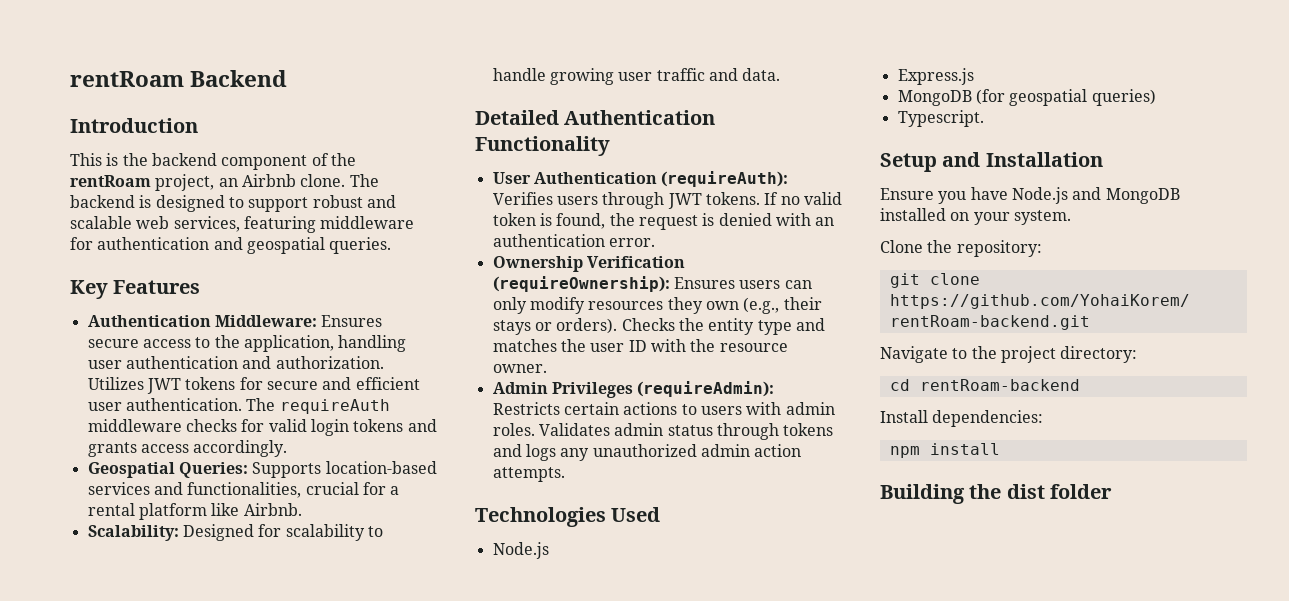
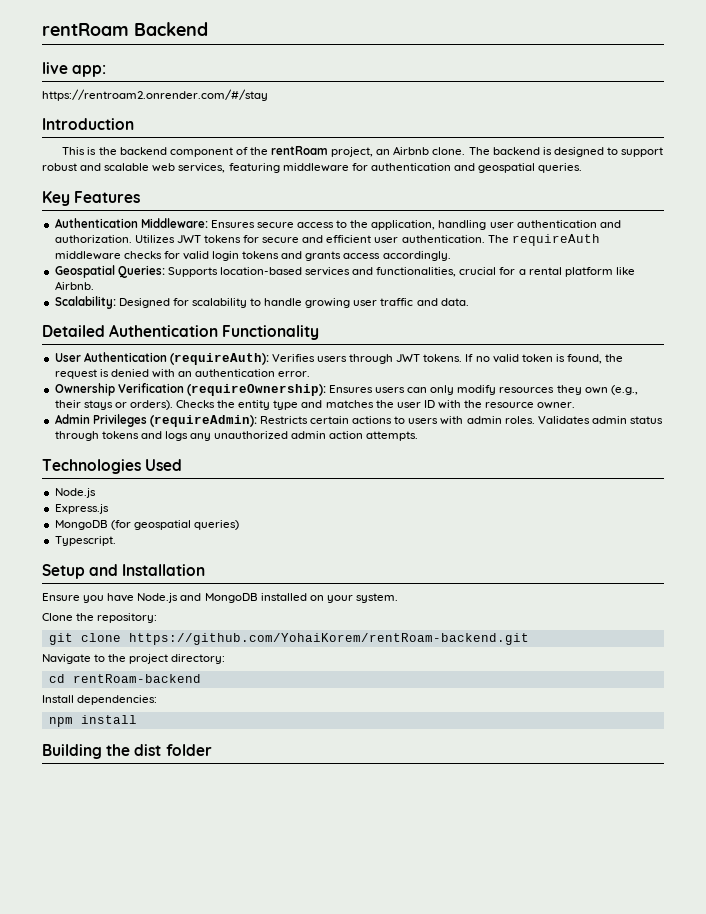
(288, 78) none -> [42,62,107,77] [42,89,268,101] // live app: // https://rentroam2.onrender.com/#/stay

